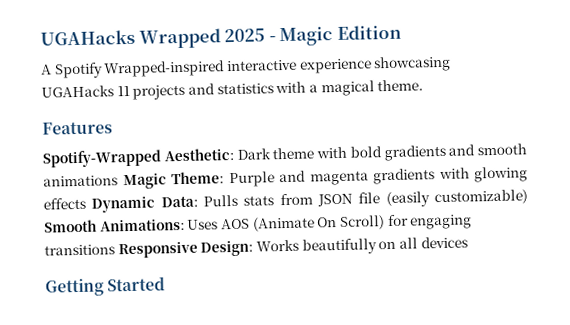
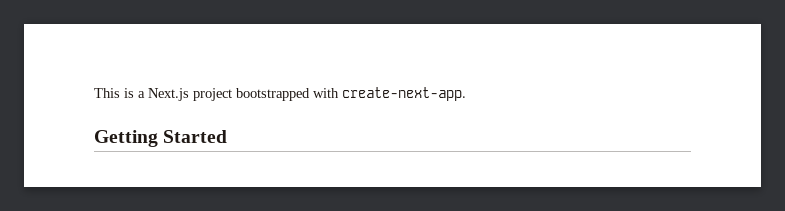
[40,24,402,49] [41,55,452,79] [41,79,424,100] [42,121,113,135] [42,143,527,168] [43,166,528,190] [43,189,528,213] [44,214,473,233] [44,236,468,259] UGAHacks Wrapped 2025 - Magic Edition // A Spotify Wrapped-inspired interactive experience showcasing UGAHacks 11 projects and statistics with a magical theme. // Features // Spotify-Wrapped Aesthetic: Dark theme with bold gradients and smooth animations Magic Theme: Purple and magenta gradients with glowing effects Dynamic Data: Pulls stats from JSON file (easily customizable) Smooth Animations: Uses AOS (Animate On Scroll) for engaging transitions Responsive Design: Works beautifully on all devices -> [94,87,466,101] This is a Next.js project bootstrapped with create-next-app.

